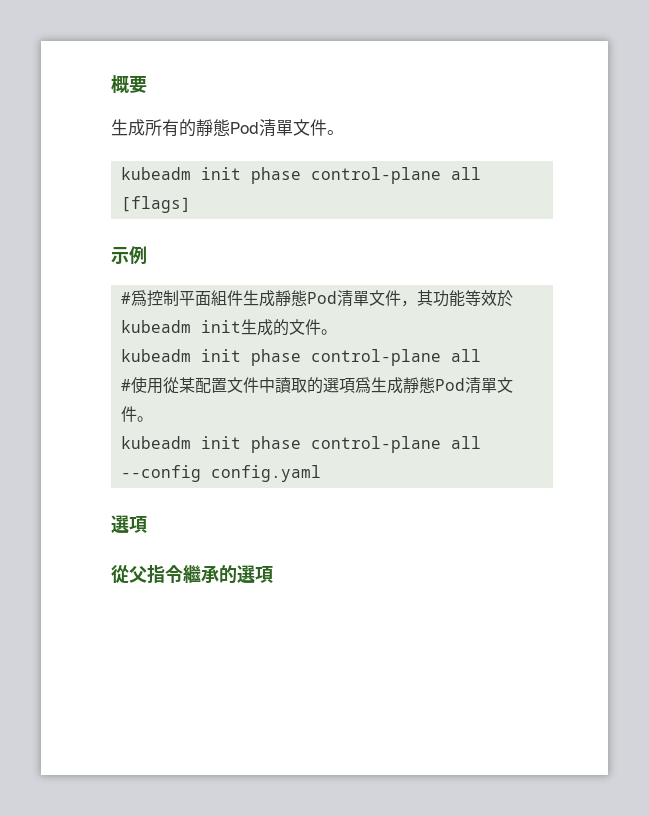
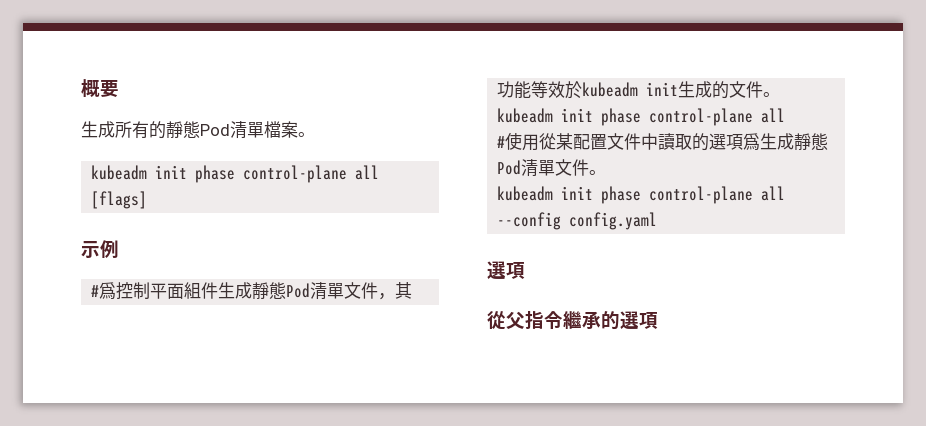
[293,119,327,136] 文件 -> [264,121,298,138] 檔案

